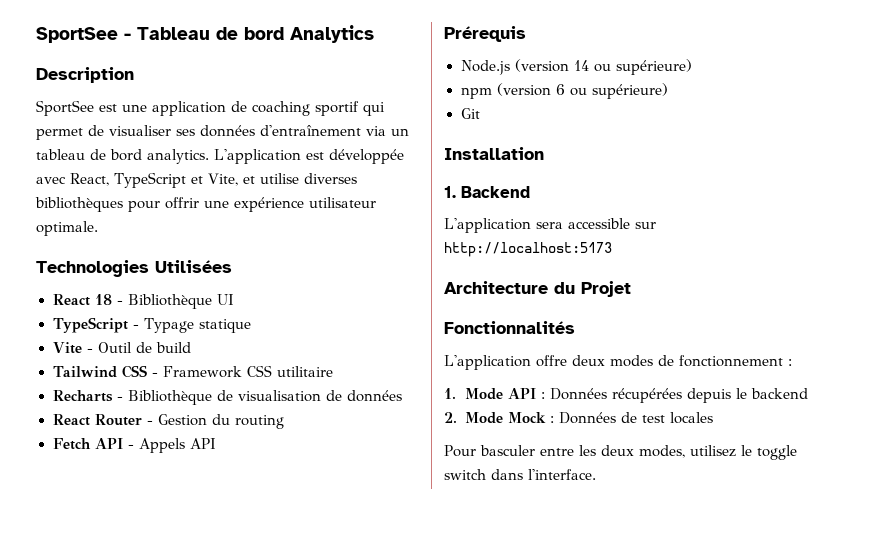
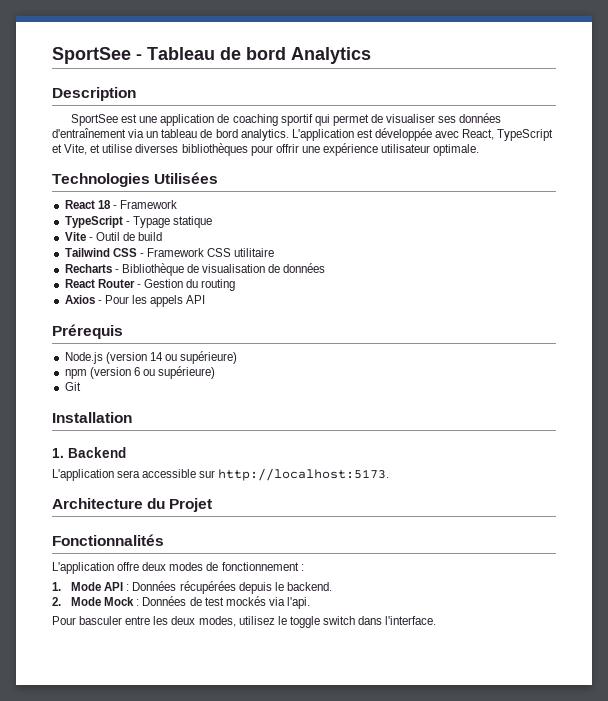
[127,294,234,309] Bibliothèque UI -> [119,200,177,209] Framework
[52,438,185,453] Fetch API - Appels -> [64,295,184,307] Axios - Pour les appels
[444,242,612,257] http://localhost:5173 -> [218,468,390,481] http://localhost:5173.
[751,388,809,399] backend -> [286,582,332,591] backend.
[670,412,714,424] locales -> [225,596,311,609] mockés via l'api.

